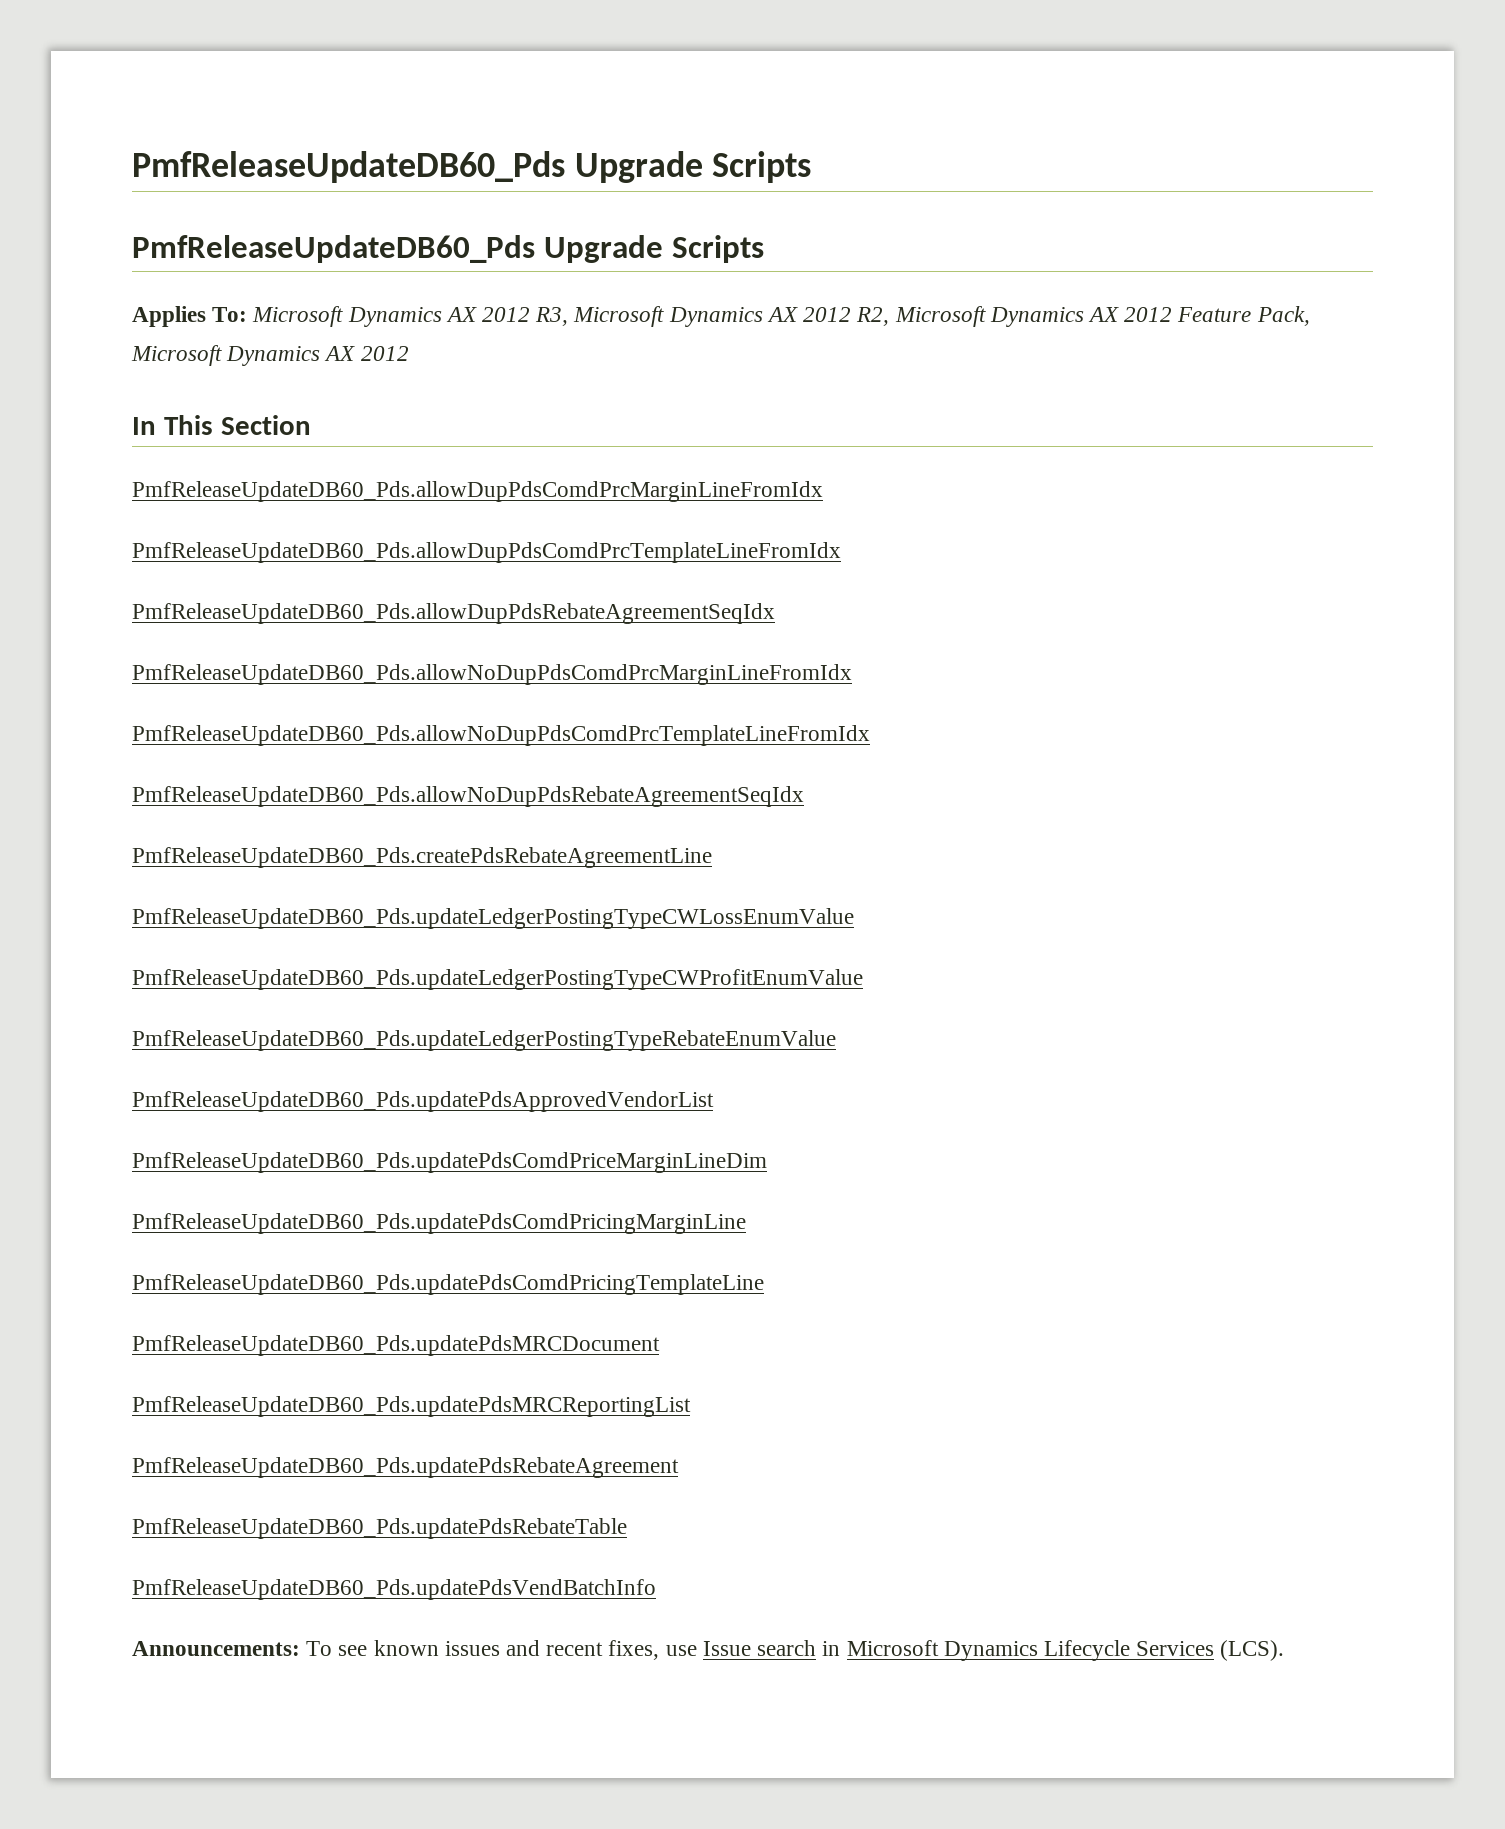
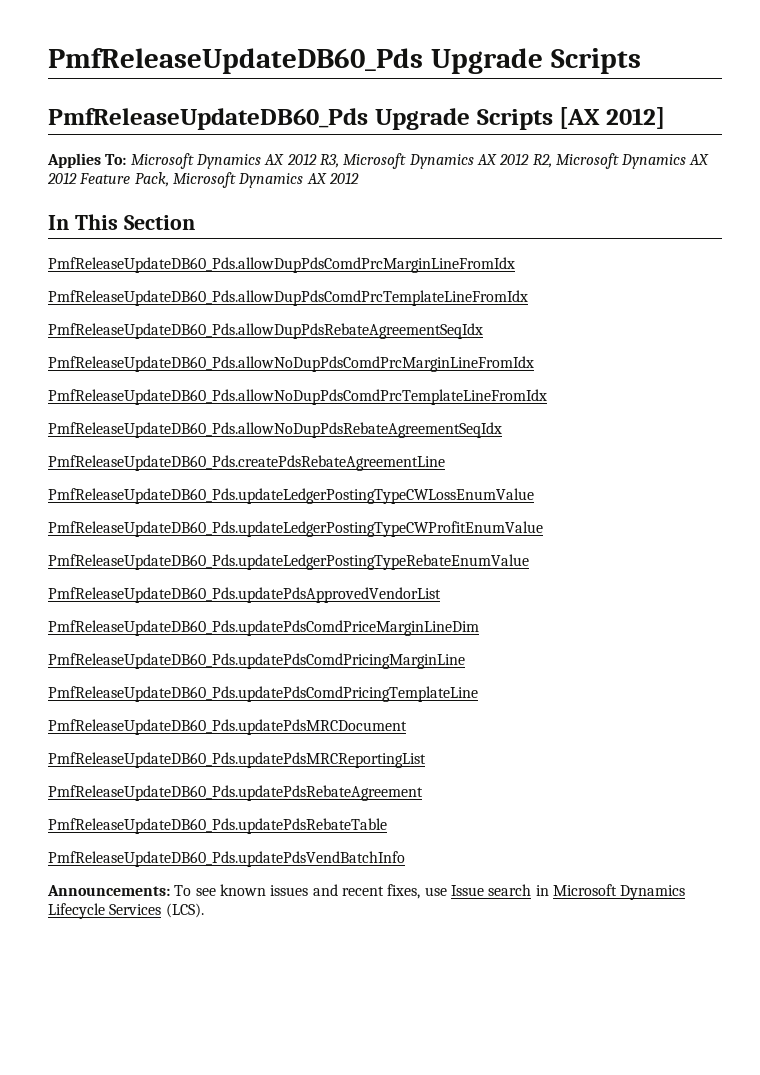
(764, 249) none -> [559,107,665,129] [AX 2012]

